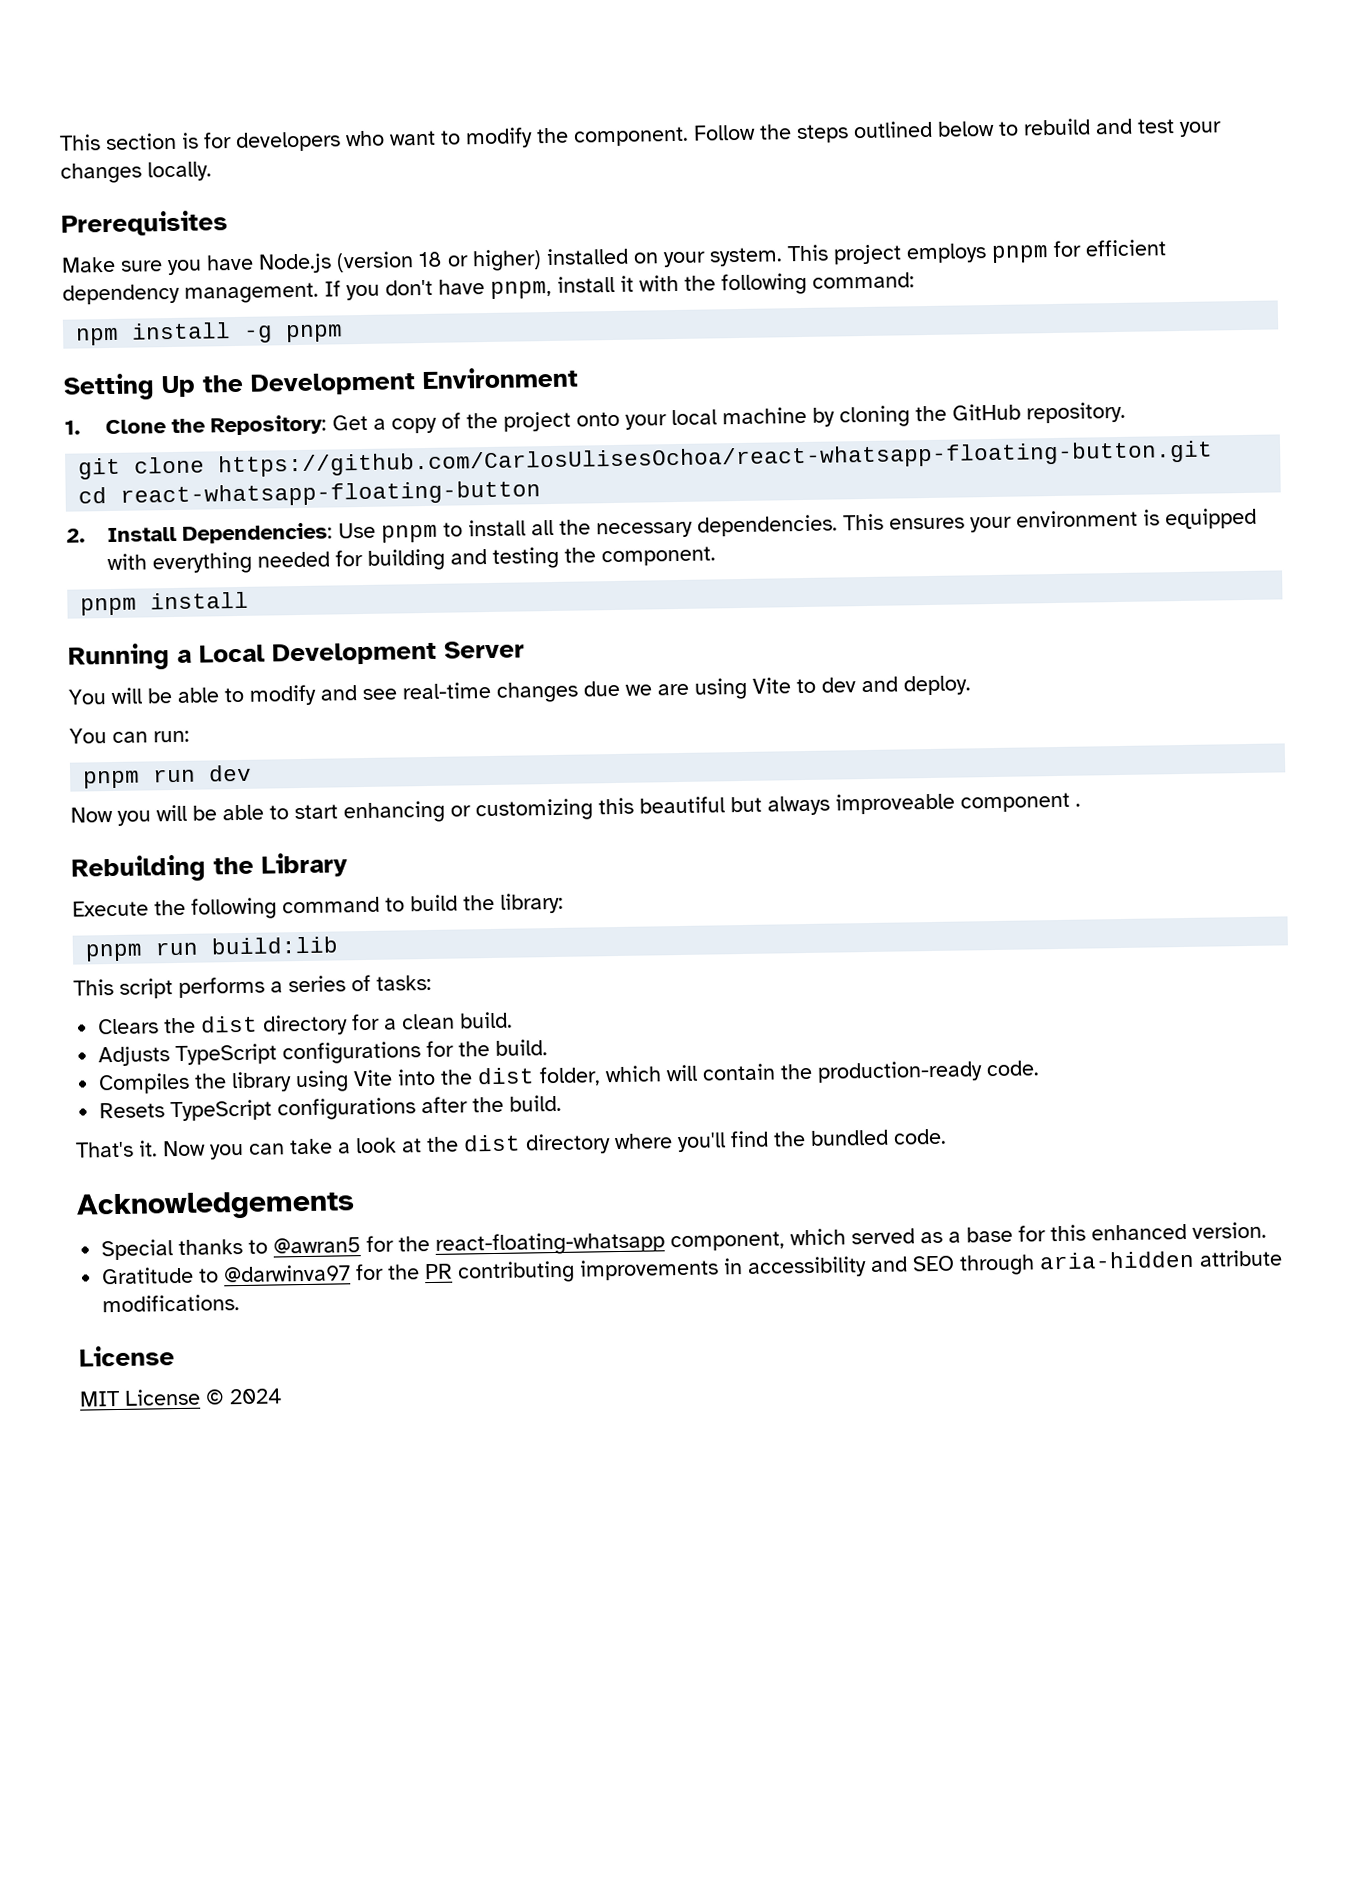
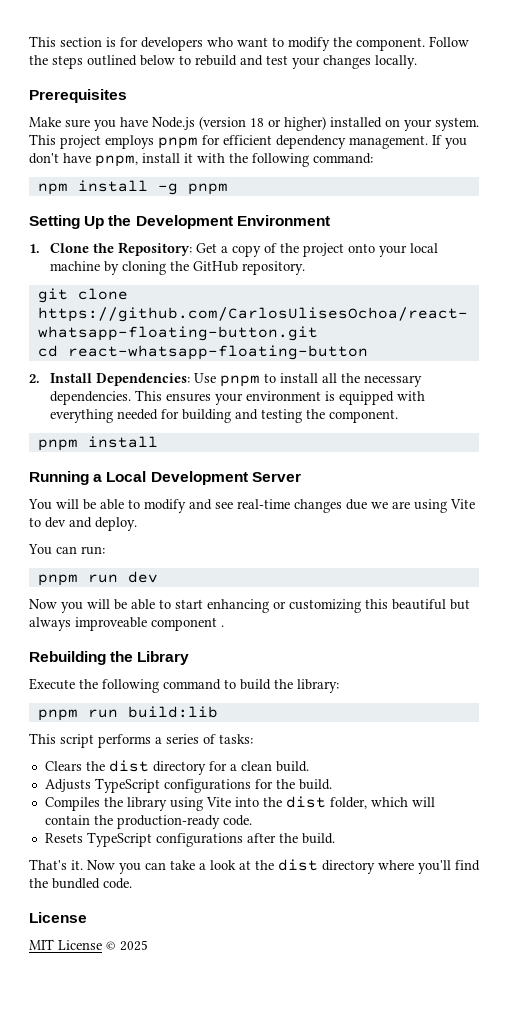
[76,1190,355,1221] [101,1221,1268,1261] [101,1249,1284,1285] [102,1294,241,1313] // Acknowledgements // Special thanks to @awran5 for the react-floating-whatsapp component, which served as a base for this enhanced version. // Gratitude to @darwinva97 for the PR contributing improvements in accessibility and SEO through aria-hidden attribute modifications. -> (132, 883) none
[229,1388,283,1405] 2024 -> [120,940,148,951] 2025

